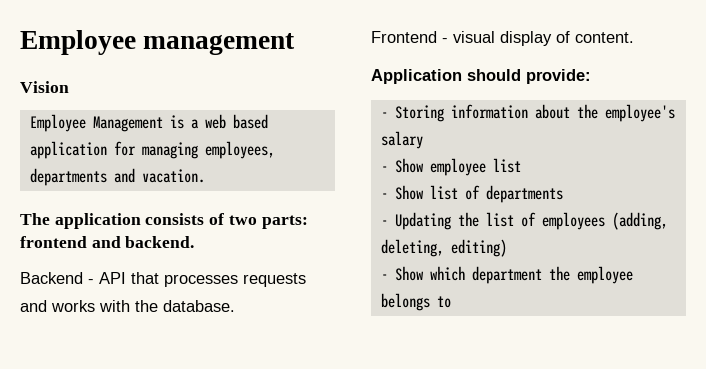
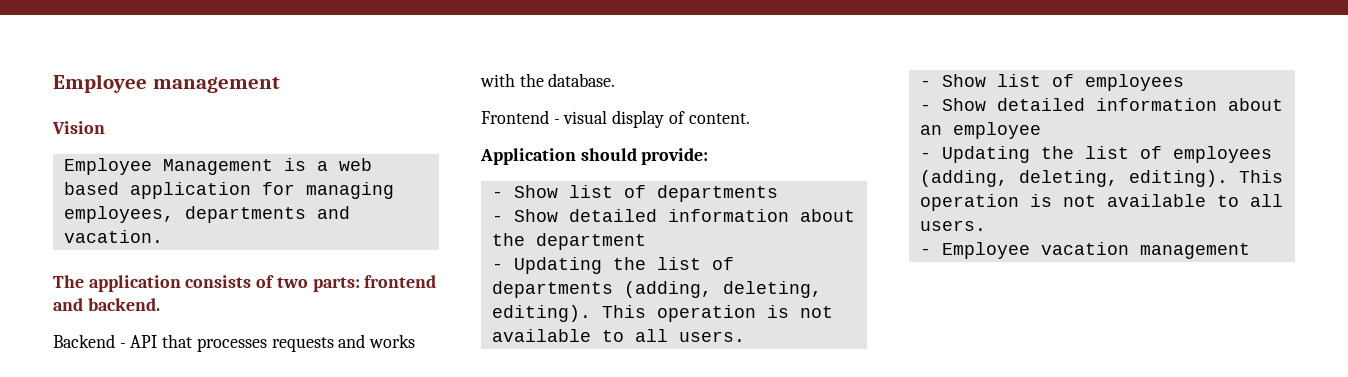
[394,105,444,122] Storing -> [513,185,778,202] [491,209,657,222] Show list of departments // - Show detailed
[604,104,675,122] [380,131,423,149] [380,158,521,176] [380,185,563,203] employee's salary // - Show employee list // - Show list of departments -> [535,233,646,250] [491,257,734,274] [491,281,822,298] [491,305,833,322] [491,329,745,342] [919,74,1184,91] [919,98,1283,111] [919,122,1041,139] department // - Updating the list of departments (adding, deleting, editing). This operation is not available to all users. // - Show list of employees // - Show detailed information about an employee
[450,239,507,257] [380,266,633,284] [380,293,451,311] editing) // - Show which department the employee belongs to -> [1128,170,1283,187] [919,194,1283,211] [919,220,986,231] [919,242,1250,259] editing). This operation is not available to all users. // - Employee vacation management

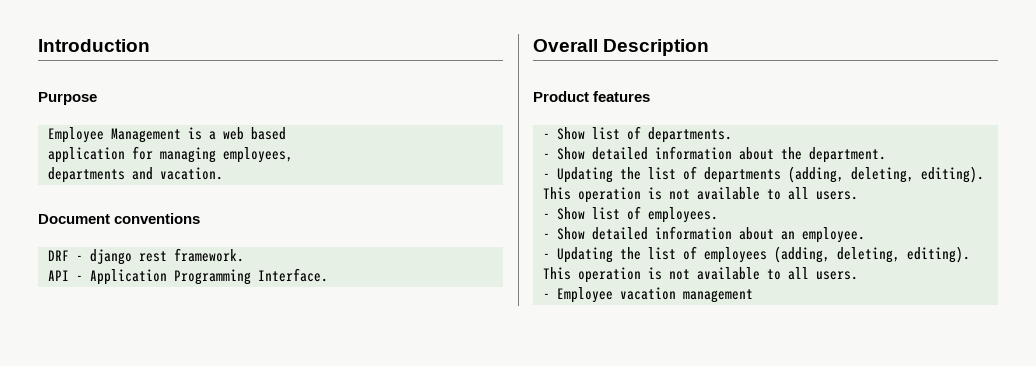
[53,74,280,93] [52,121,105,134] Employee management // Vision -> [38,39,150,52] [38,92,97,105] Introduction // Purpose
(119, 188) none -> (286, 133) //
(174, 214) none -> (293, 155) //
[53,275,437,292] [53,298,160,311] [53,334,416,352] [480,73,616,87] [481,110,750,128] [480,148,709,165] [491,185,778,202] The application consists of two parts: frontend and backend. // Backend - API that processes requests and works with the database. // Frontend - visual display of content. // Application should provide: // - Show list of departments -> [38,213,201,224] [47,248,244,265] [47,268,328,285] [533,39,710,56] [533,91,651,102] [542,126,732,143] Document conventions // DRF - django rest framework. // API - Application Programming Interface. // Overall Description // Product features // - Show list of departments.
[535,233,646,250] department -> [808,147,886,163] department.
[1084,74,1184,91] employees -> [647,207,718,223] employees.
[952,122,1041,139] employee -> [801,227,865,243] employee.

